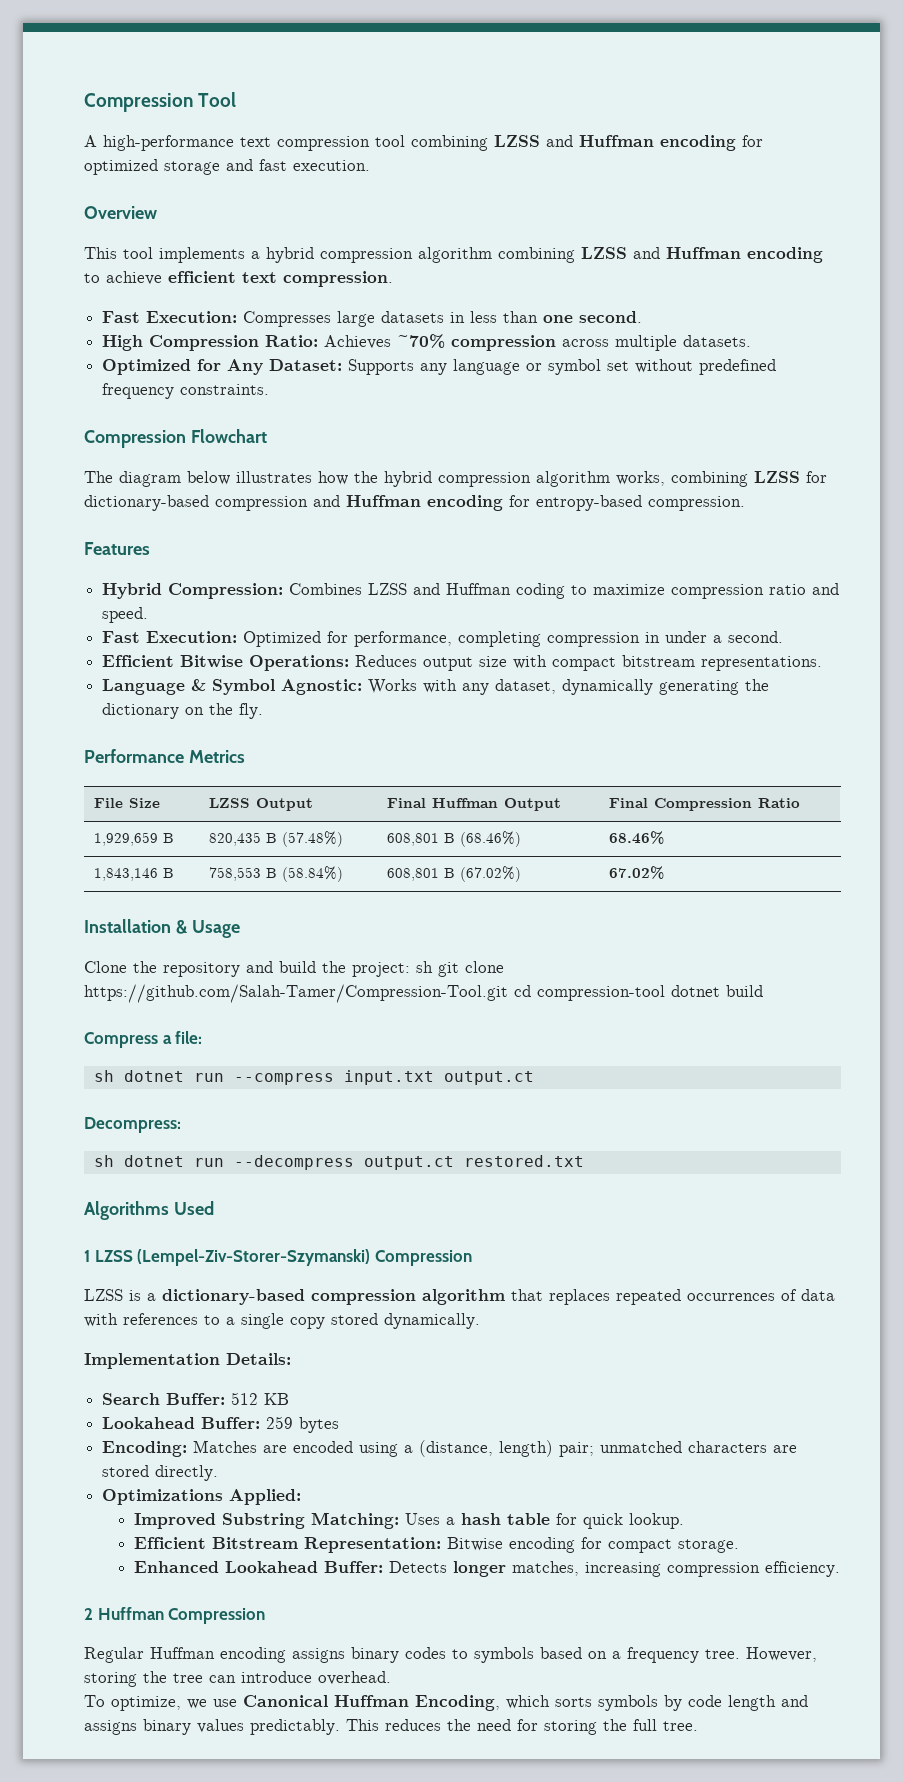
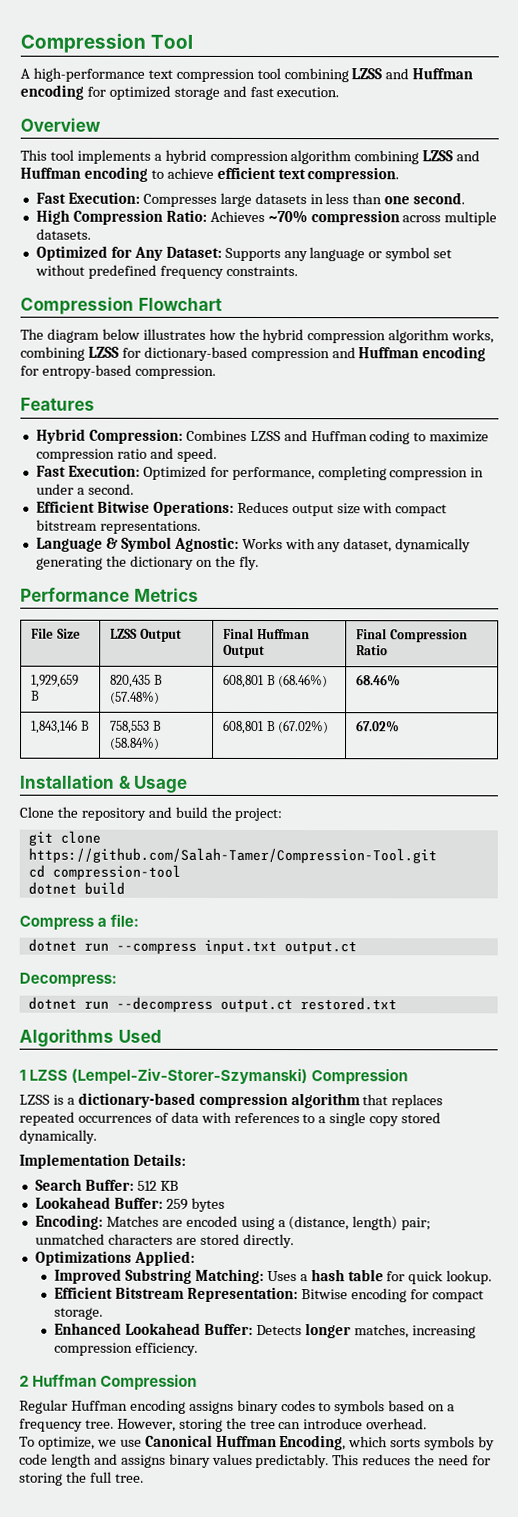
[416,961,433,973] sh -> (283, 814) //
(508, 993) none -> (437, 855) //
(665, 993) none -> (181, 872) //
[93,1070,114,1082] sh -> (140, 920) none
[93,1155,114,1167] sh -> (117, 979) none

